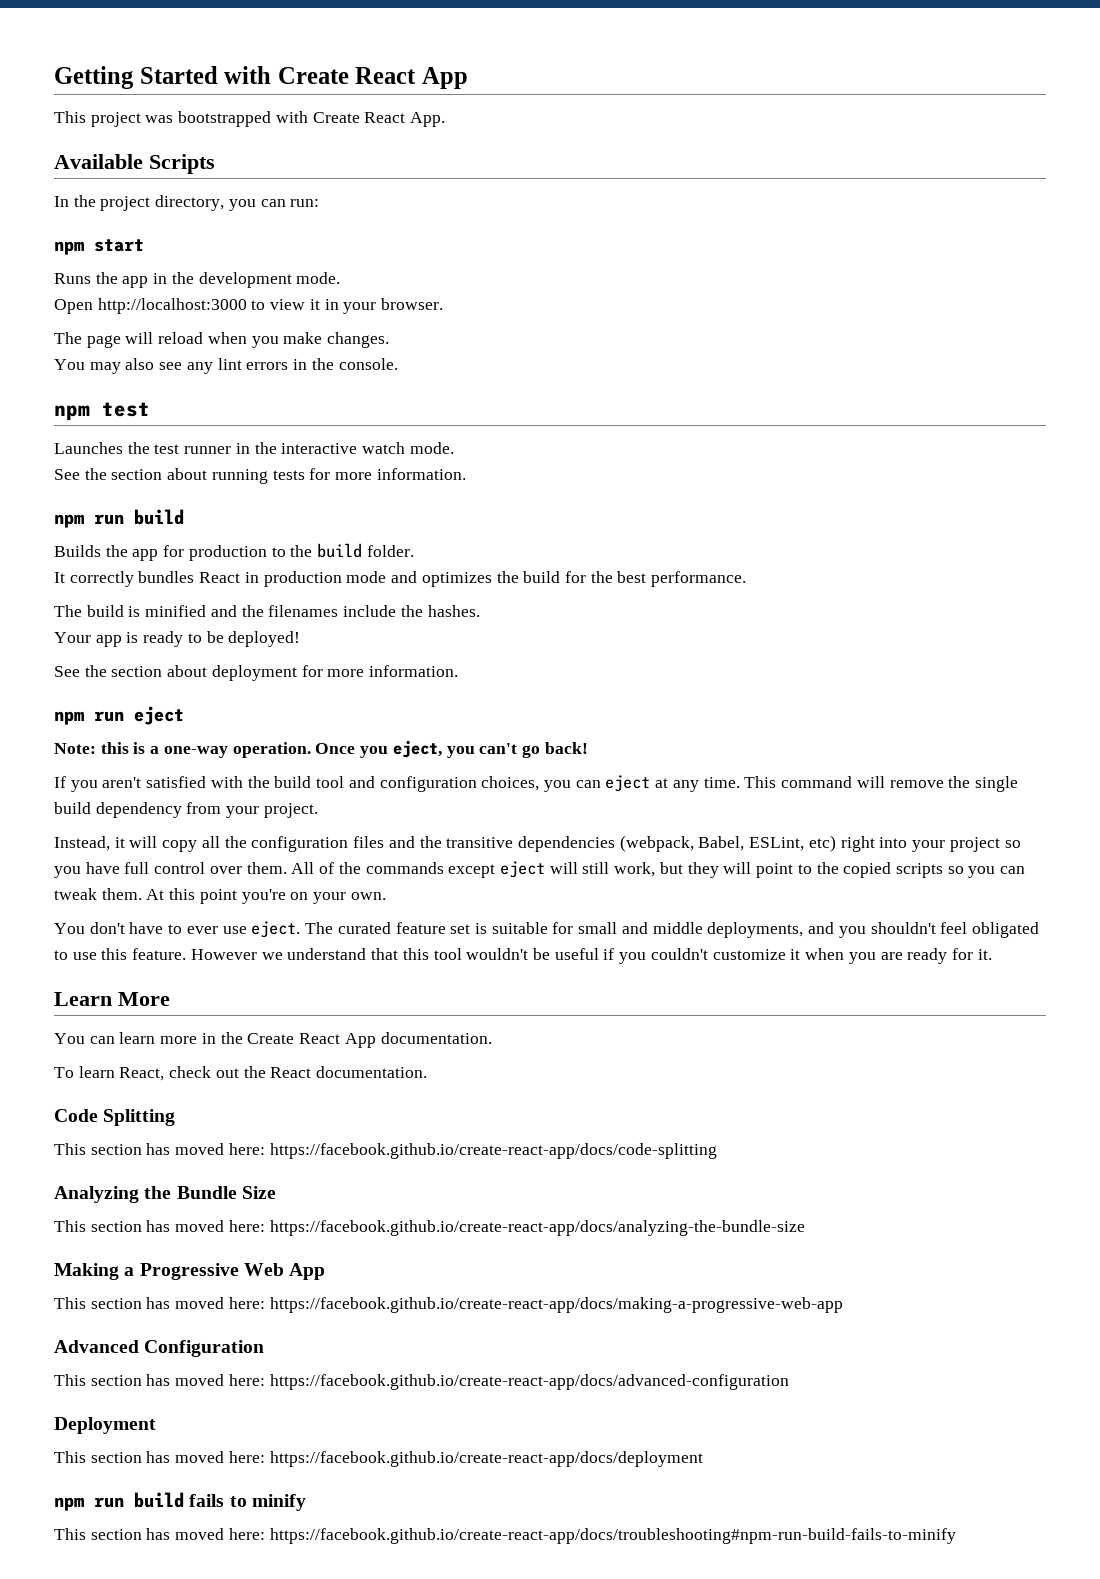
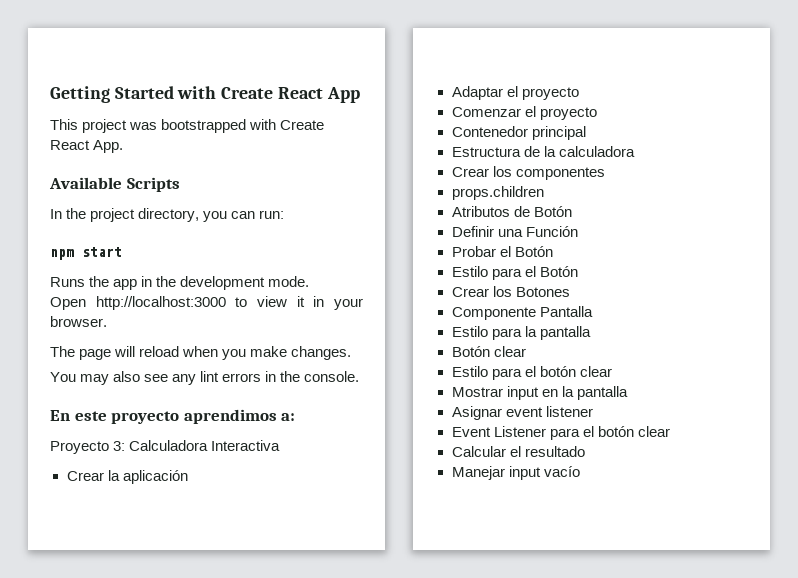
[54,402,150,421] [54,442,454,454] [54,468,466,484] [54,509,184,528] [54,543,414,561] [54,571,747,587] [54,605,480,617] [54,631,301,647] [54,665,459,681] [54,706,184,725] [54,740,588,758] [54,775,1018,792] [54,802,318,818] [54,835,1021,852] [54,861,1026,878] [54,888,386,904] [54,921,1039,938] [54,948,992,964] [54,992,170,1006] [54,1032,492,1048] [54,1066,428,1081] [54,1109,176,1126] [54,1143,717,1159] [54,1186,276,1203] [54,1220,805,1236] [54,1263,326,1280] [54,1297,843,1313] [54,1340,265,1357] [54,1374,789,1390] [54,1417,156,1434] [54,1451,703,1467] [54,1492,306,1511] [54,1528,956,1544] npm test // Launches the test runner in the interactive watch mode. // See the section about running tests for more information. // npm run build // Builds the app for production to the build folder. // It correctly bundles React in production mode and optimizes the build for the best performance. // The build is minified and the filenames include the hashes. // Your app is ready to be deployed! // See the section about deployment for more information. // npm run eject // Note: this is a one-way operation. Once you eject, you can't go back! // If you aren't satisfied with the build tool and configuration choices, you can eject at any time. This command will remove the single build dependency from your project. // Instead, it will copy all the configuration files and the transitive dependencies (webpack, Babel, ESLint, etc) right into your project so you have full control over them. All of the commands except eject will still work, but they will point to the copied scripts so you can tweak them. At this point you're on your own. // You don't have to ever use eject. The curated feature set is suitable for small and middle deployments, and you shouldn't feel obligated to use this feature. However we understand that this tool wouldn't be useful if you couldn't customize it when you are ready for it. // Learn More // You can learn more in the Create React App documentation. // To learn React, check out the React documentation. // Code Splitting // This section has moved here: https://facebook.github.io/create-react-app/docs/code-splitting // Analyzing the Bundle Size // This section has moved here: https://facebook.github.io/create-react-app/docs/analyzing-the-bundle-size // Making a Progressive Web App // This section has moved here: https://facebook.github.io/create-react-app/docs/making-a-progressive-web-app // Advanced Configuration // This section has moved here: https://facebook.github.io/create-react-app/docs/advanced-configuration // Deployment // This section has moved here: https://facebook.github.io/create-react-app/docs/deployment // npm run build fails to minify // This section has moved here: https://facebook.github.io/create-react-app/docs/troubleshooting#npm-run-build-fails-to-minify -> [50,409,296,424] [50,440,281,454] [66,470,188,484] [451,86,579,100] [451,106,597,120] [451,126,586,140] [451,146,635,157] [451,166,605,180] [451,186,544,200] [451,206,572,217] [451,226,578,237] [451,246,553,257] [451,266,578,280] [451,286,570,297] [451,306,593,320] [451,326,591,340] [451,346,526,357] [451,366,612,380] [451,386,628,400] [451,406,593,420] [451,426,670,440] [451,446,585,457] [451,466,580,480] En este proyecto aprendimos a: // Proyecto 3: Calculadora Interactiva // Crear la aplicación // Adaptar el proyecto // Comenzar el proyecto // Contenedor principal // Estructura de la calculadora // Crear los componentes // props.children // Atributos de Botón // Definir una Función // Probar el Botón // Estilo para el Botón // Crear los Botones // Componente Pantalla // Estilo para la pantalla // Botón clear // Estilo para el botón clear // Mostrar input en la pantalla // Asignar event listener // Event Listener para el botón clear // Calcular el resultado // Manejar input vacío

